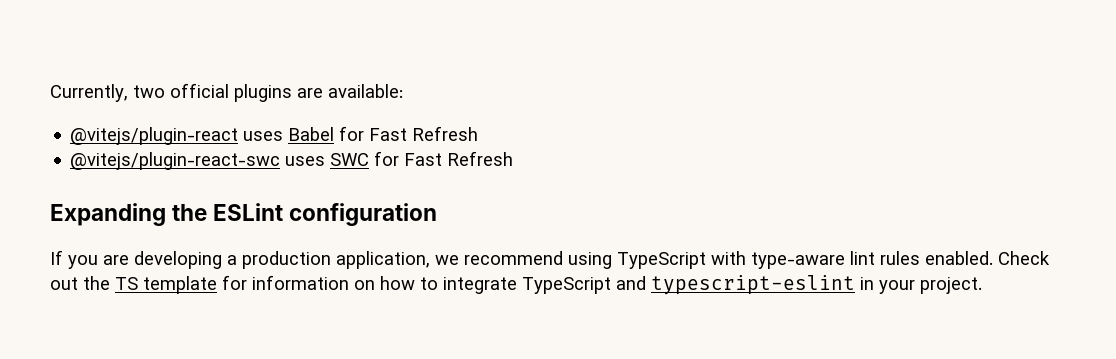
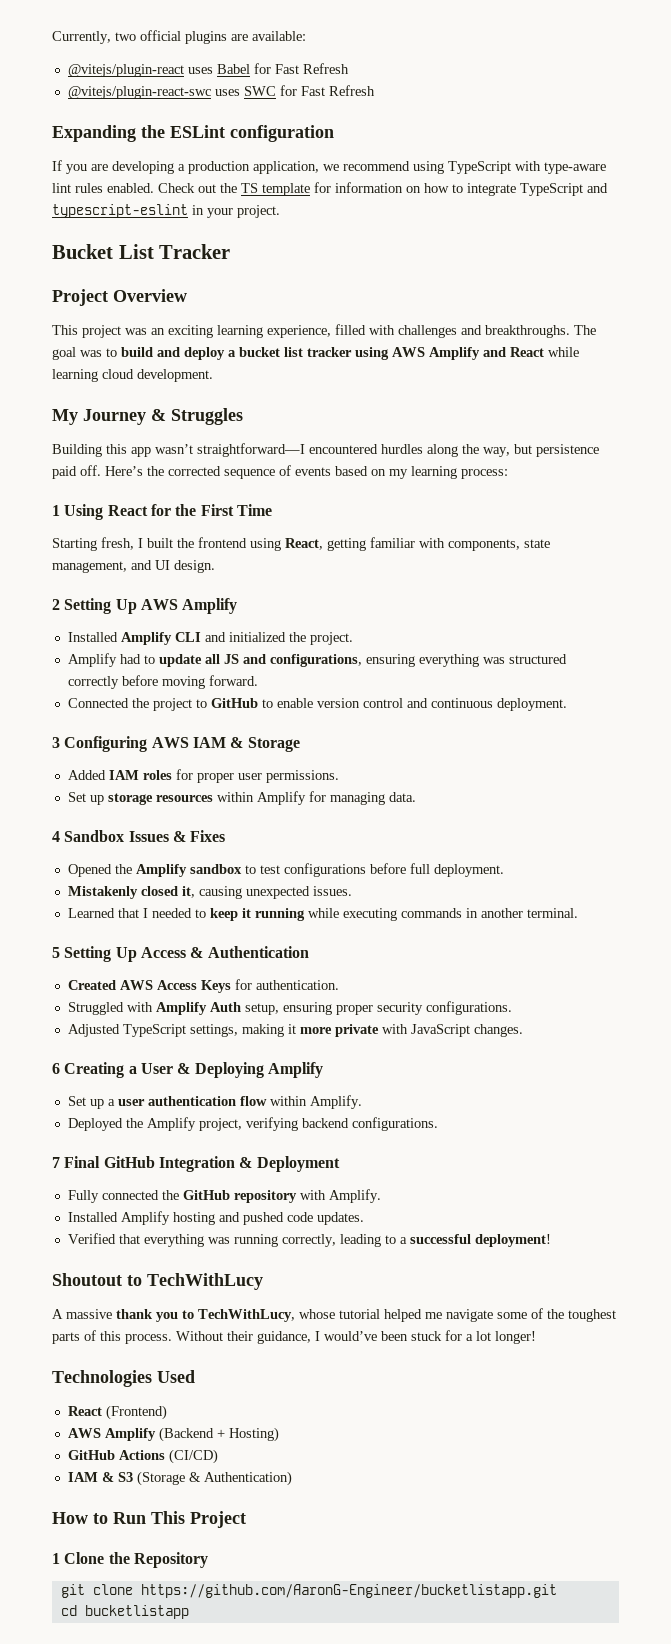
(982, 285) none -> [52,244,231,259] [52,289,187,306] [52,324,596,338] [52,347,579,360] [52,369,213,382] [52,408,243,425] [52,443,599,457] [52,465,508,479] [52,504,272,520] [52,537,550,551] [52,560,215,573] [52,598,238,614] [67,632,353,645] [67,653,567,667] [67,675,258,689] [67,698,567,711] [52,736,300,752] [67,769,339,783] [67,791,416,805] [52,830,226,842] [67,863,504,877] [67,886,352,899] [67,908,578,921] [52,946,309,962] [67,979,339,993] [67,1001,512,1015] [67,1024,523,1037] [52,1062,323,1078] [67,1095,362,1109] [67,1117,438,1131] [52,1156,340,1172] [67,1189,381,1203] [67,1211,364,1225] [67,1233,551,1247] [52,1273,263,1290] [52,1308,616,1322] [52,1330,536,1344] [52,1370,195,1387] [67,1405,167,1420] [67,1427,279,1442] [67,1449,218,1464] [67,1471,292,1486] [52,1511,246,1528] [52,1552,208,1568] [60,1584,557,1598] [60,1605,189,1619] // Bucket List Tracker // Project Overview // This project was an exciting learning experience, filled with challenges and breakthroughs. The goal was to build and deploy a bucket list tracker using AWS Amplify and React while learning cloud development. // My Journey & Struggles // Building this app wasn’t straightforward—I encountered hurdles along the way, but persistence paid off. Here’s the corrected sequence of events based on my learning process: // 1 Using React for the First Time // Starting fresh, I built the frontend using React, getting familiar with components, state management, and UI design. // 2 Setting Up AWS Amplify // Installed Amplify CLI and initialized the project. // Amplify had to update all JS and configurations, ensuring everything was structured correctly before moving forward. // Connected the project to GitHub to enable version control and continuous deployment. // 3 Configuring AWS IAM & Storage // Added IAM roles for proper user permissions. // Set up storage resources within Amplify for managing data. // 4 Sandbox Issues & Fixes // Opened the Amplify sandbox to test configurations before full deployment. // Mistakenly closed it, causing unexpected issues. // Learned that I needed to keep it running while executing commands in another terminal. // 5 Setting Up Access & Authentication // Created AWS Access Keys for authentication. // Struggled with Amplify Auth setup, ensuring proper security configurations. // Adjusted TypeScript settings, making it more private with JavaScript changes. // 6 Creating a User & Deploying Amplify // Set up a user authentication flow within Amplify. // Deployed the Amplify project, verifying backend configurations. // 7 Final GitHub Integration & Deployment // Fully connected the GitHub repository with Amplify. // Installed Amplify hosting and pushed code updates. // Verified that everything was running correctly, leading to a successful deployment! // Shoutout to TechWithLucy // A massive thank you to TechWithLucy, whose tutorial helped me navigate some of the toughest parts of this process. Without their guidance, I would’ve been stuck for a lot longer! // Technologies Used // React (Frontend) // AWS Amplify (Backend + Hosting) // GitHub Actions (CI/CD) // IAM & S3 (Storage & Authentication) // How to Run This Project // 1 Clone the Repository // git clone https://github.com/AaronG-Engineer/bucketlistapp.git // cd bucketlistapp

